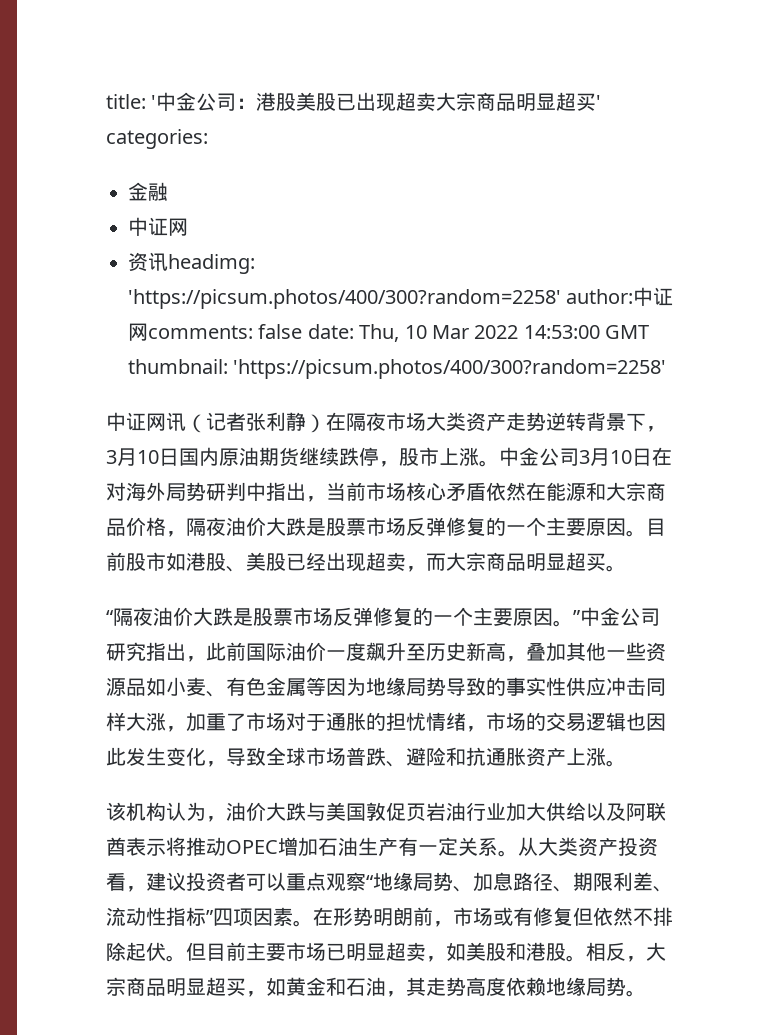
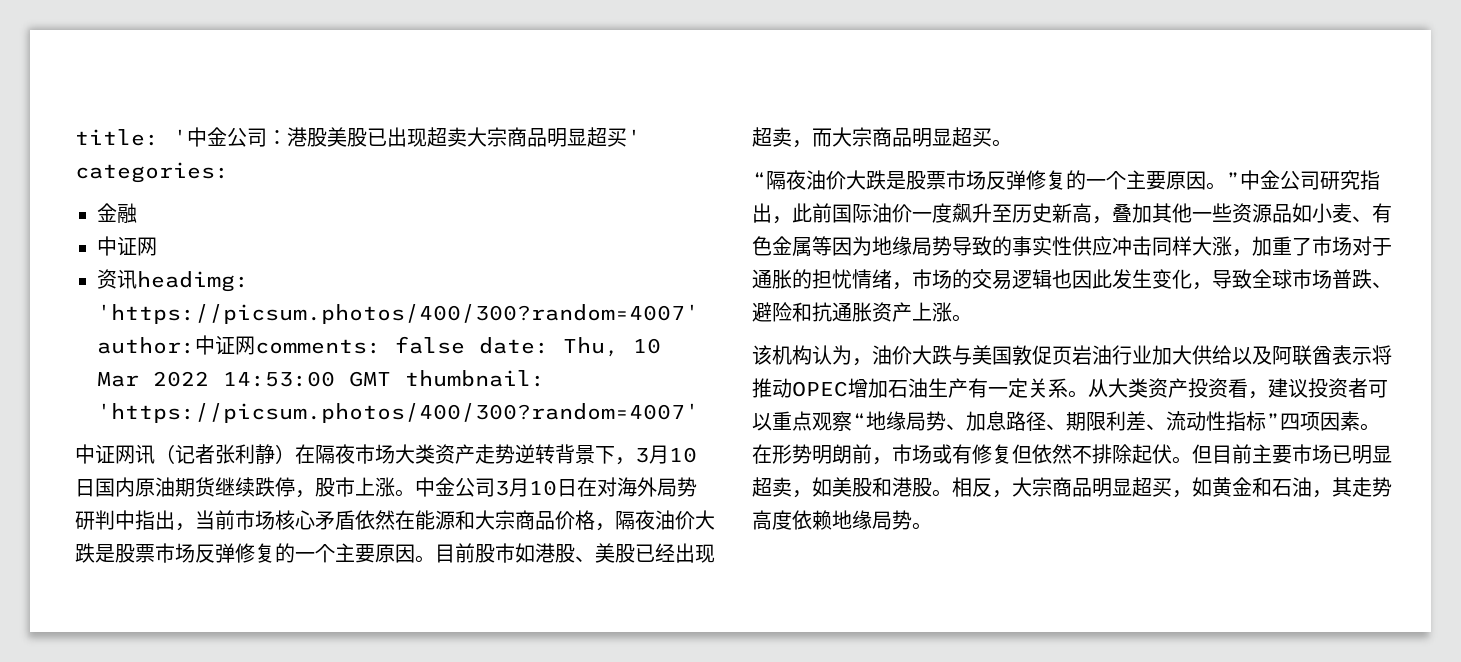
[128,289,561,309] 'https://picsum.photos/400/300?random=2258' -> [97,304,699,324] 'https://picsum.photos/400/300?random=4007'
[233,359,667,379] 'https://picsum.photos/400/300?random=2258' -> [97,403,699,423] 'https://picsum.photos/400/300?random=4007'

